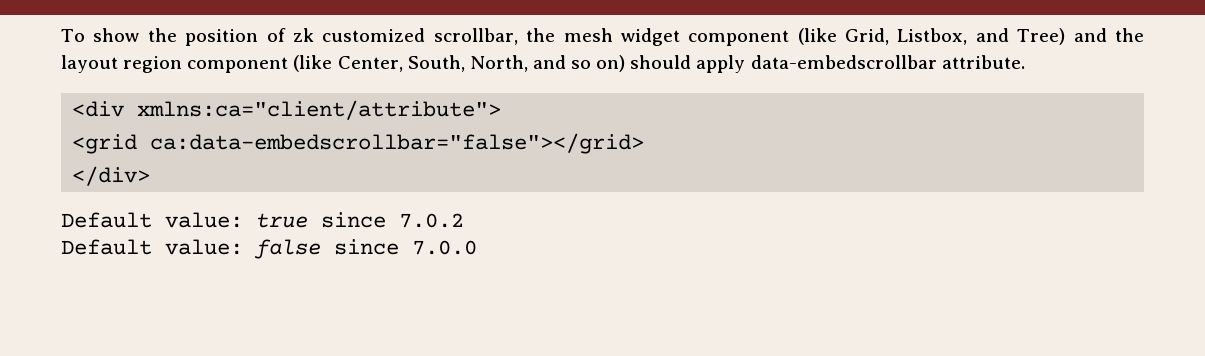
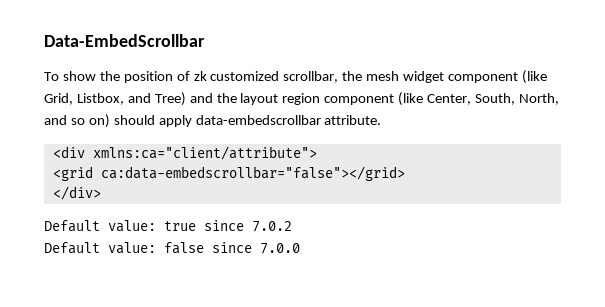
(61, 35) none -> [44,34,205,47] Data-EmbedScrollbar //

